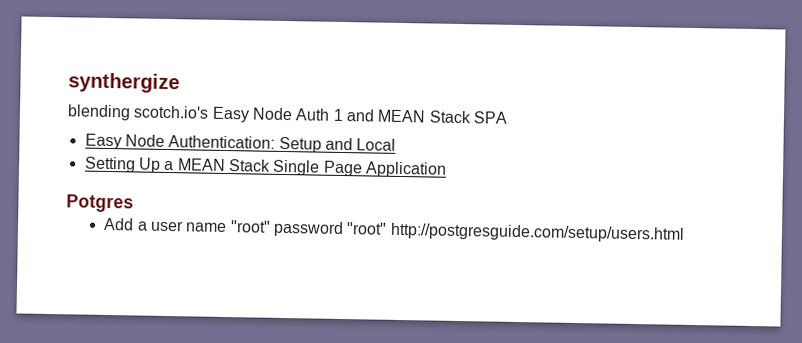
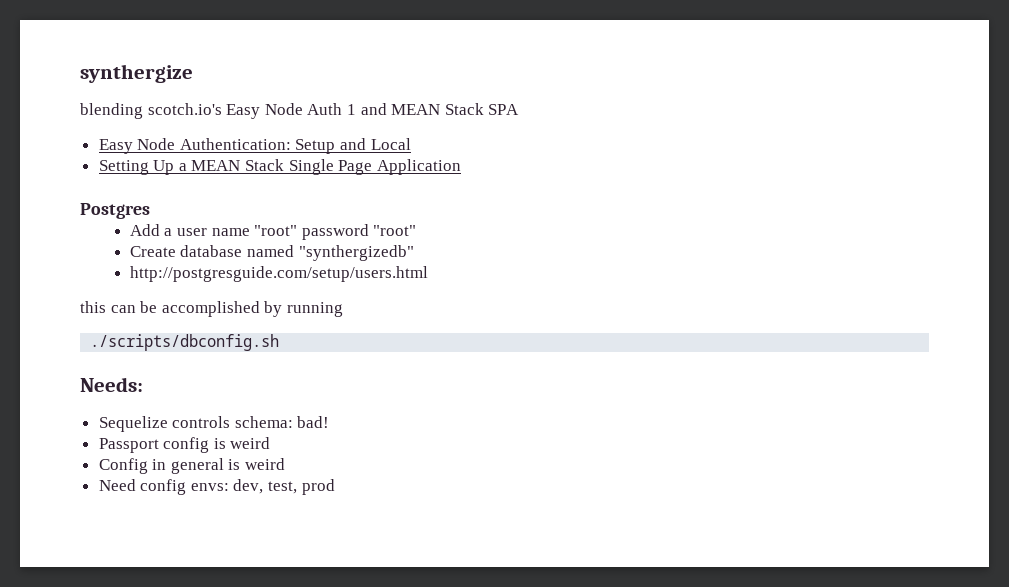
[66,194,134,213] Potgres -> [80,203,150,219] Postgres
[389,222,685,243] http://postgresguide.com/setup/users.html -> [129,245,414,261] [129,266,428,282] [80,301,343,317] [90,334,280,351] [80,377,143,392] [98,416,330,432] [98,437,271,453] [98,458,286,474] [98,479,335,495] // Create database named "synthergizedb" // http://postgresguide.com/setup/users.html // this can be accomplished by running // ./scripts/dbconfig.sh // Needs: // Sequelize controls schema: bad! // Passport config is weird // Config in general is weird // Need config envs: dev, test, prod

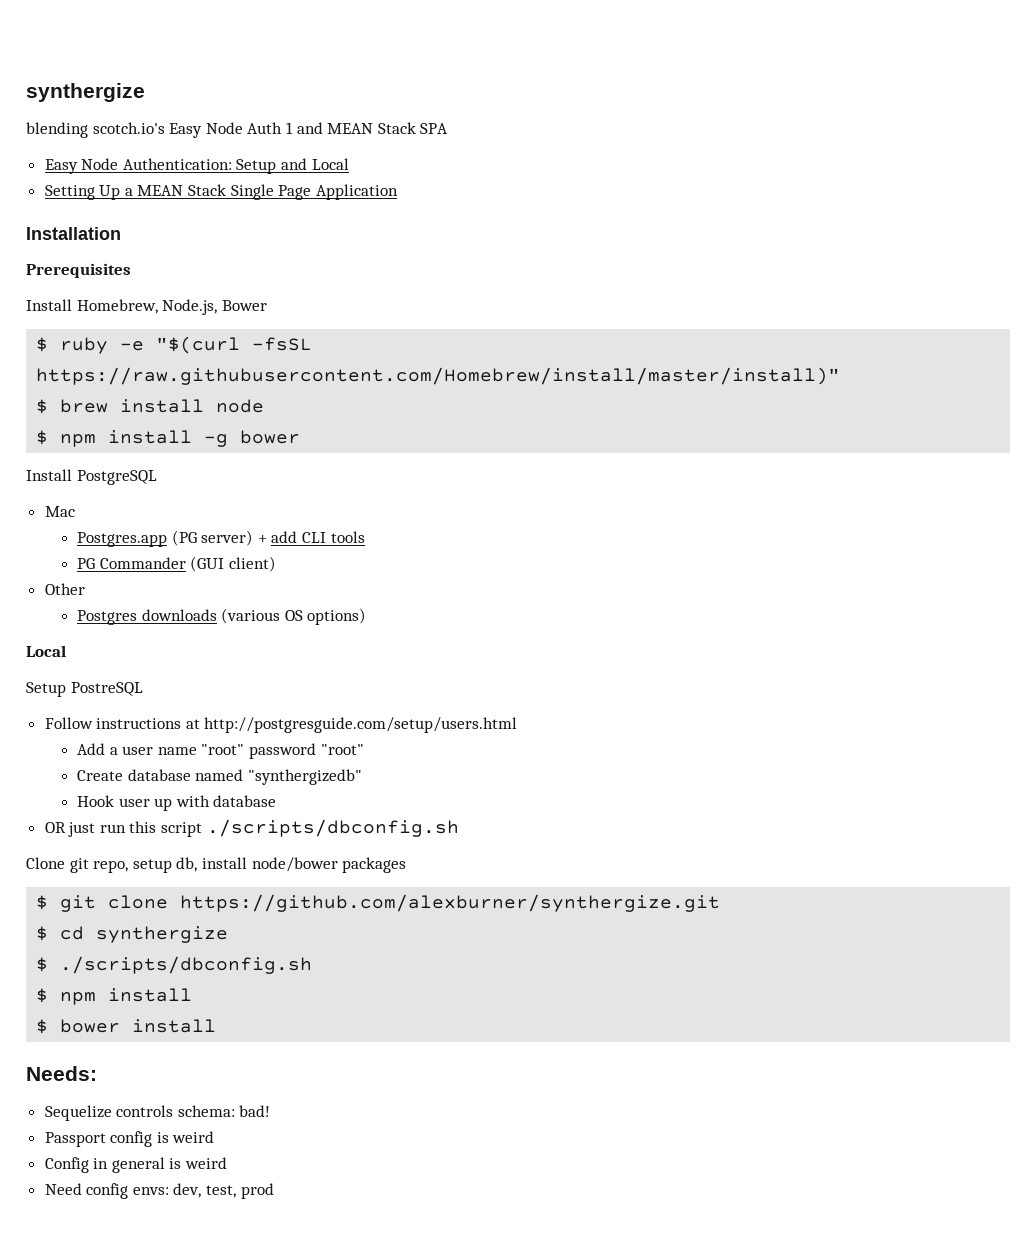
[80,203,150,219] Postgres -> [26,227,121,240] [26,263,131,278] [26,299,267,315] [36,336,313,354] [36,367,841,385] [36,399,265,414] [36,430,301,447] [26,469,157,485] [44,506,75,517] [77,530,365,547] [77,556,276,572] [44,583,85,595] [77,608,367,625] [26,645,66,657] [26,682,143,697] [44,717,518,733] Installation // Prerequisites // Install Homebrew, Node.js, Bower // $ ruby -e "$(curl -fsSL https://raw.githubusercontent.com/Homebrew/install/master/install)" // $ brew install node // $ npm install -g bower // Install PostgreSQL // Mac // Postgres.app (PG server) + add CLI tools // PG Commander (GUI client) // Other // Postgres downloads (various OS options) // Local // Setup PostreSQL // Follow instructions at http://postgresguide.com/setup/users.html
[129,266,428,282] [80,301,343,317] [90,334,280,351] http://postgresguide.com/setup/users.html // this can be accomplished by running // ./scripts/dbconfig.sh -> [77,795,277,811] [44,819,459,837] [26,857,407,873] [36,894,721,912] [36,926,229,943] [36,956,313,974] [36,988,193,1005] [36,1019,217,1034] Hook user up with database // OR just run this script ./scripts/dbconfig.sh // Clone git repo, setup db, install node/bower packages // $ git clone https://github.com/alexburner/synthergize.git // $ cd synthergize // $ ./scripts/dbconfig.sh // $ npm install // $ bower install

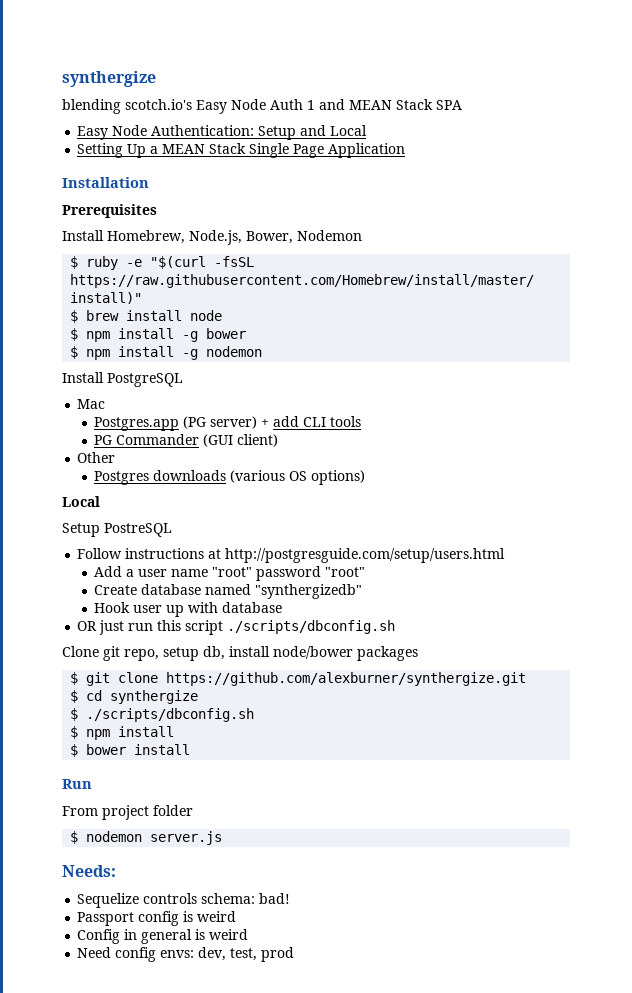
[221,300,267,311] Bower -> [246,230,362,244] Bower, Nodemon
(301, 437) none -> [70,346,263,360] // $ npm install -g nodemon
(217, 1026) none -> [62,779,92,789] [62,805,193,820] [70,831,223,845] // Run // From project folder // $ nodemon server.js

